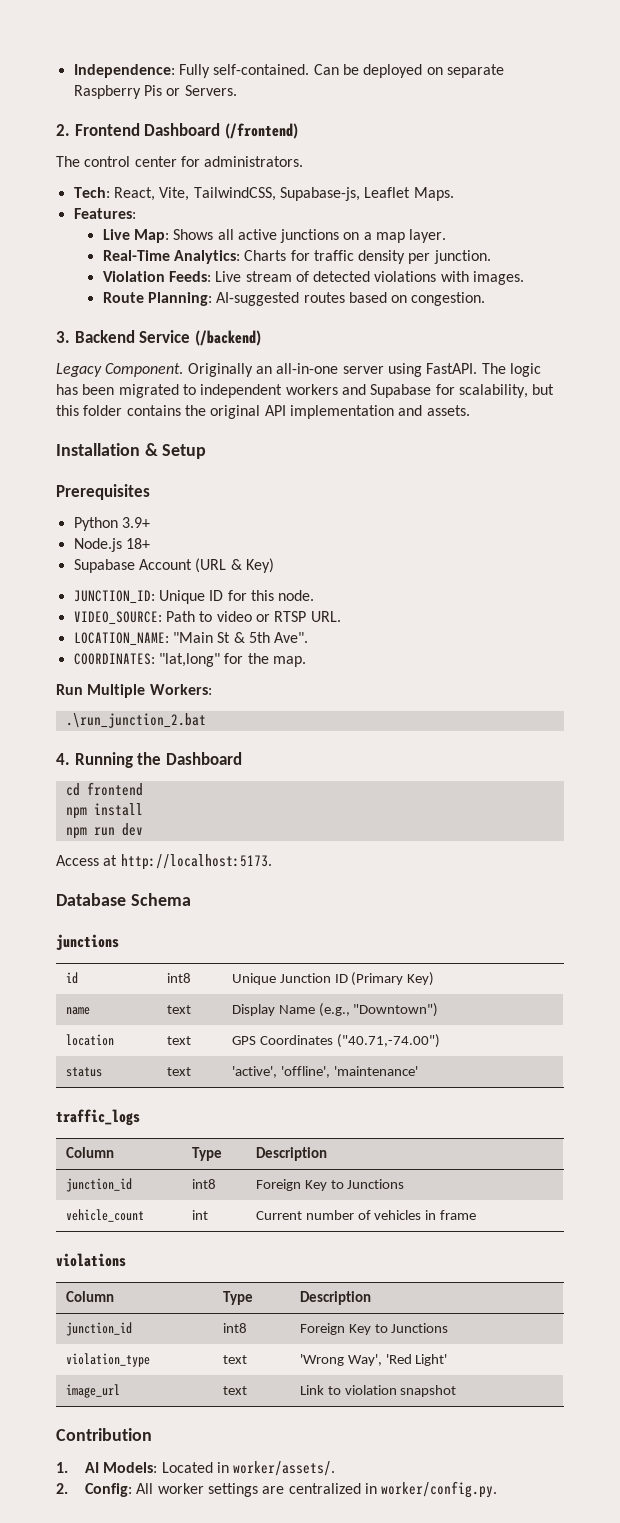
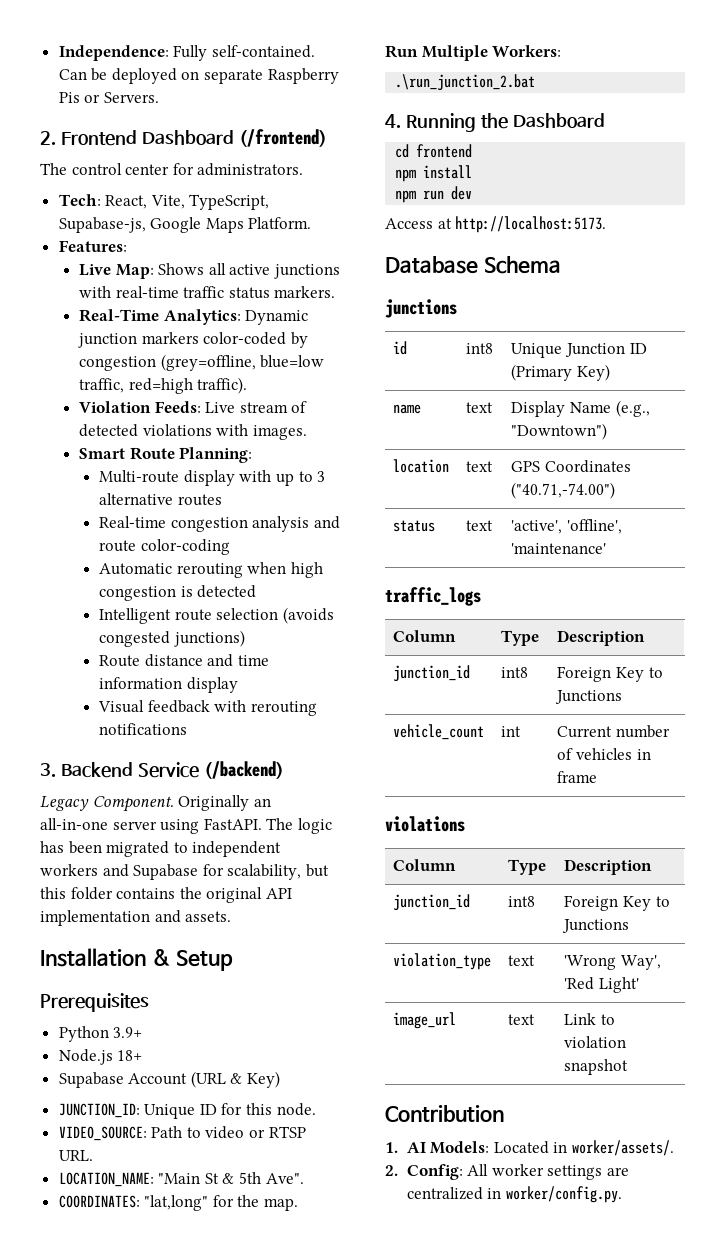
[193,187,454,201] TailwindCSS, Supabase-js, Leaflet Maps. -> [189,194,270,210] [58,217,312,233] TypeScript, Supabase-js, Google Maps Platform.
[343,229,447,243] [102,250,491,264] on a map layer. // Real-Time Analytics: Charts for traffic density per junction. -> [78,286,336,299] [78,309,309,325] [77,332,308,348] [78,354,325,371] [78,377,248,394] with real-time traffic status markers. // Real-Time Analytics: Dynamic junction markers color-coded by congestion (grey=offline, blue=low traffic, red=high traffic).
(525, 278) none -> [78,448,125,459] Smart
[216,292,486,306] AI-suggested routes based on congestion. -> [99,470,326,486] [99,493,222,506] [99,516,340,532] [99,539,230,555] [99,562,323,578] [99,585,257,601] [99,607,334,624] [99,630,245,647] [99,654,269,667] [99,677,238,693] [98,700,317,716] [99,723,188,735] // Multi-route display with up to 3 alternative routes // Real-time congestion analysis and route color-coding // Automatic rerouting when high congestion is detected // Intelligent route selection (avoids congested junctions) // Route distance and time information display // Visual feedback with rerouting notifications

